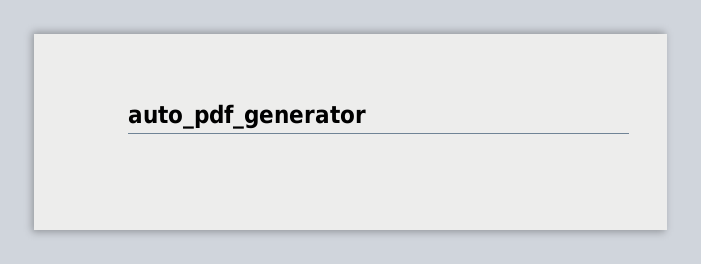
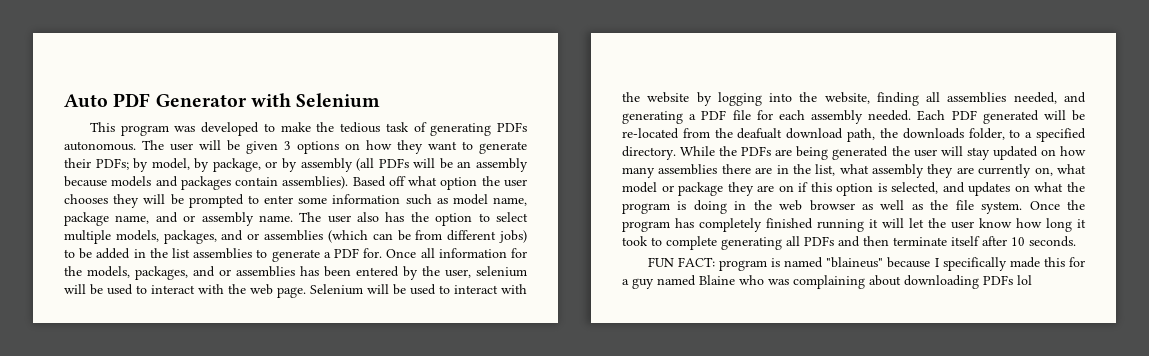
[128,104,366,129] auto_pdf_generator -> [64,93,381,108] [89,122,528,136] [64,140,527,154] [64,158,528,172] [64,176,527,190] [64,194,527,208] [64,212,528,226] [64,230,527,244] [64,248,527,262] [64,266,527,280] [64,284,527,298] [622,92,1086,106] [622,110,1085,124] [622,128,1086,142] [622,146,1086,160] [622,164,1086,178] [622,182,1085,196] [622,200,1085,214] [622,218,1086,232] [622,236,1076,250] [647,257,1085,271] [622,275,1032,289] Auto PDF Generator with Selenium // This program was developed to make the tedious task of generating PDFs autonomous. The user will be given 3 options on how they want to generate their PDFs; by model, by package, or by assembly (all PDFs will be an assembly because models and packages contain assemblies). Based off what option the user chooses they will be prompted to enter some information such as model name, package name, and or assembly name. The user also has the option to select multiple models, packages, and or assemblies (which can be from different jobs) to be added in the list assemblies to generate a PDF for. Once all information for the models, packages, and or assemblies has been entered by the user, selenium will be used to interact with the web page. Selenium will be used to interact with the website by logging into the website, finding all assemblies needed, and generating a PDF file for each assembly needed. Each PDF generated will be re-located from the deafualt download path, the downloads folder, to a specified directory. While the PDFs are being generated the user will stay updated on how many assemblies there are in the list, what assembly they are currently on, what model or package they are on if this option is selected, and updates on what the program is doing in the web browser as well as the file system. Once the program has completely finished running it will let the user know how long it took to complete generating all PDFs and then terminate itself after 10 seconds. // FUN FACT: program is named "blaineus" because I specifically made this for a guy named Blaine who was complaining about downloading PDFs lol

